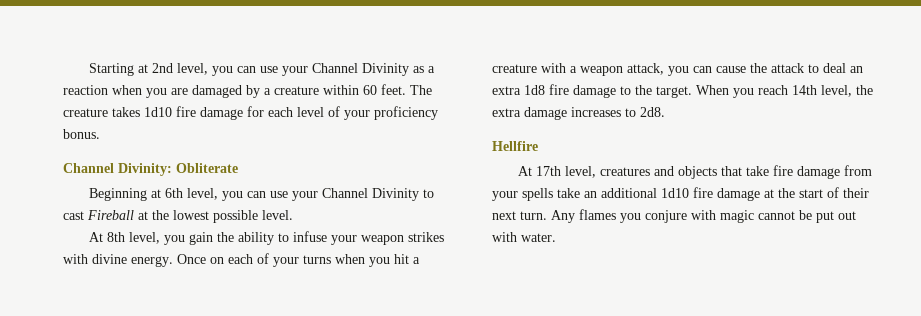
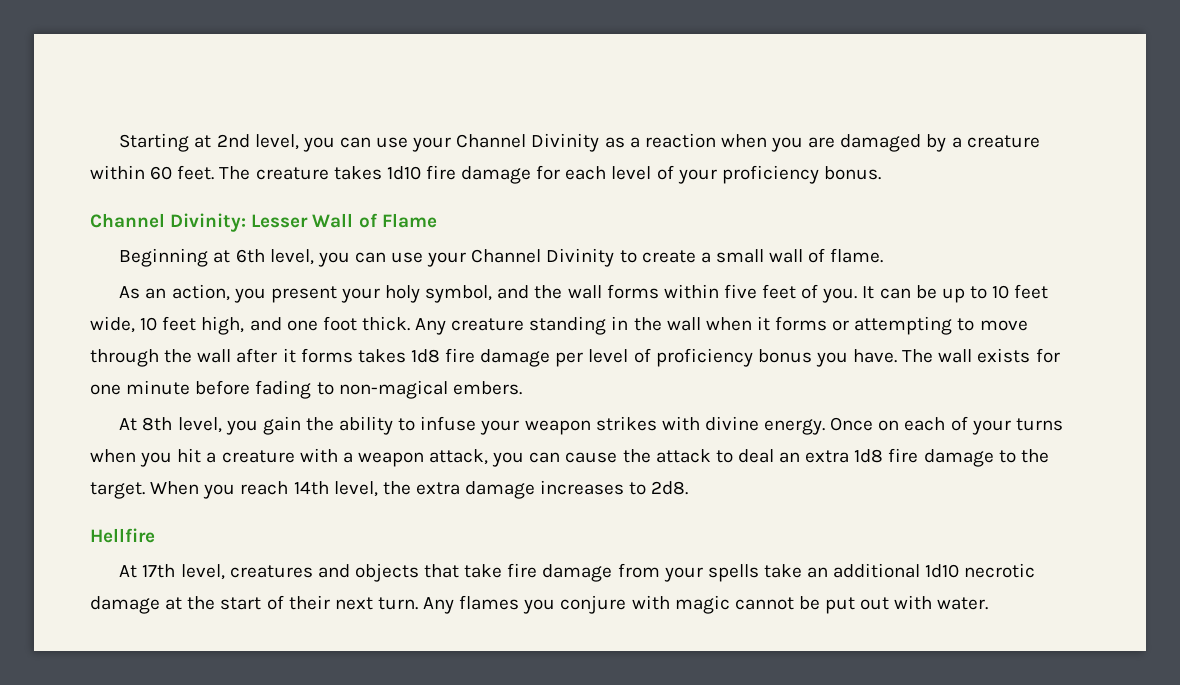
[176,163,238,173] Obliterate -> [251,213,437,228] Lesser Wall of Flame
[63,210,293,223] cast Fireball at the lowest possible level. -> [641,248,884,263] [119,284,1049,303] [90,316,1028,335] [90,348,1060,367] [90,380,522,399] create a small wall of flame. // As an action, you present your holy symbol, and the wall forms within five feet of you. It can be up to 10 feet wide, 10 feet high, and one foot thick. Any creature standing in the wall when it forms or attempting to move through the wall after it forms takes 1d8 fire damage per level of proficiency bonus you have. The wall exists for one minute before fading to non-magical embers.
[693,187,713,198] fire -> [964,563,1036,578] necrotic

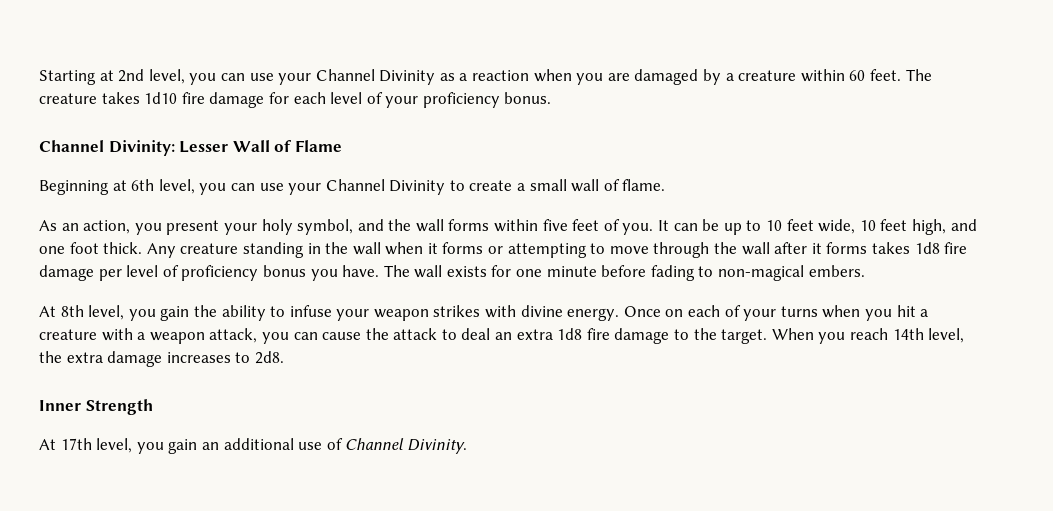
[90,528,155,543] Hellfire -> [39,399,153,415] Inner Strength
[229,563,1036,582] [90,595,989,614] creatures and objects that take fire damage from your spells take an additional 1d10 necrotic damage at the start of their next turn. Any flames you conjure with magic cannot be put out with water. -> [136,438,467,454] you gain an additional use of Channel Divinity.

